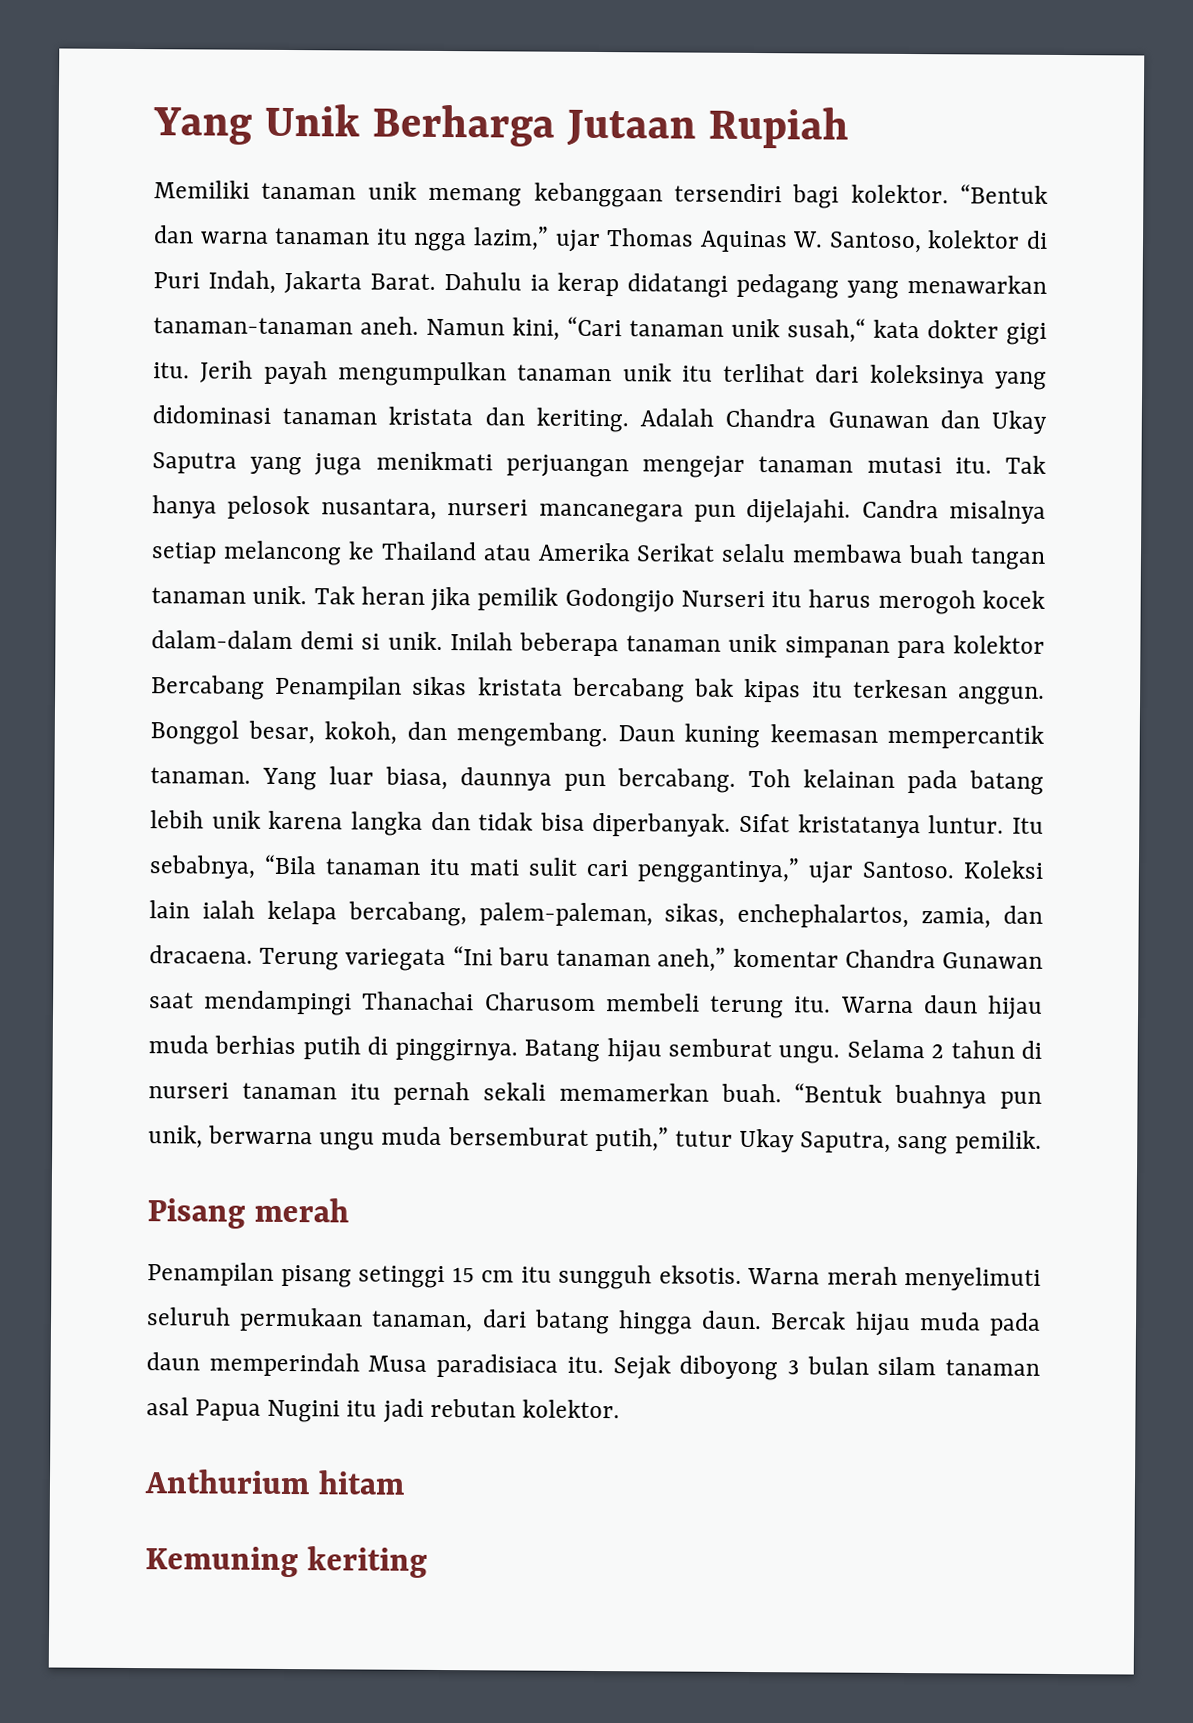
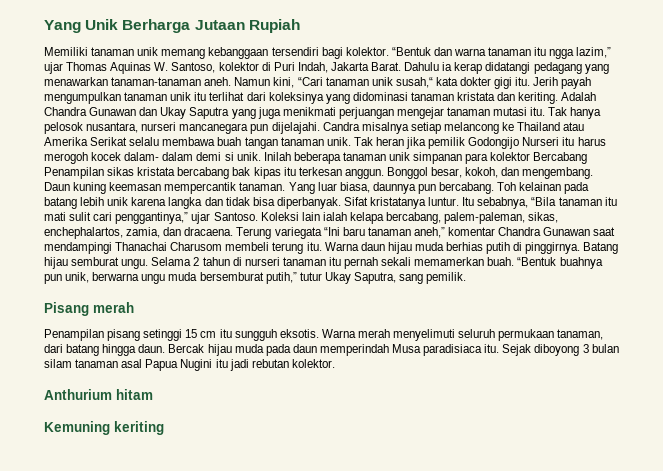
[151,630,293,650] dalam-dalam -> [124,152,194,161] dalam- dalam

